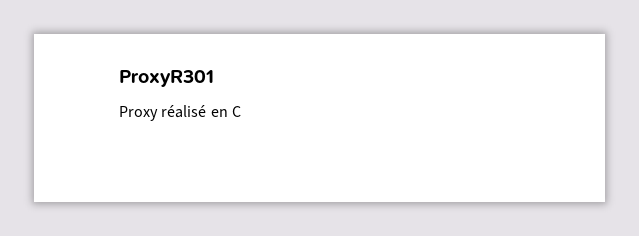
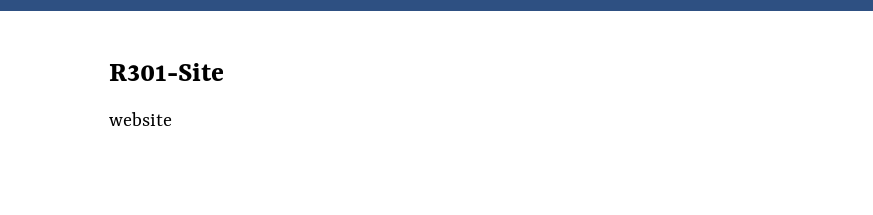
[119,70,214,87] [119,105,241,121] ProxyR301 // Proxy réalisé en C -> [109,63,224,81] [109,112,172,126] R301-Site // website

